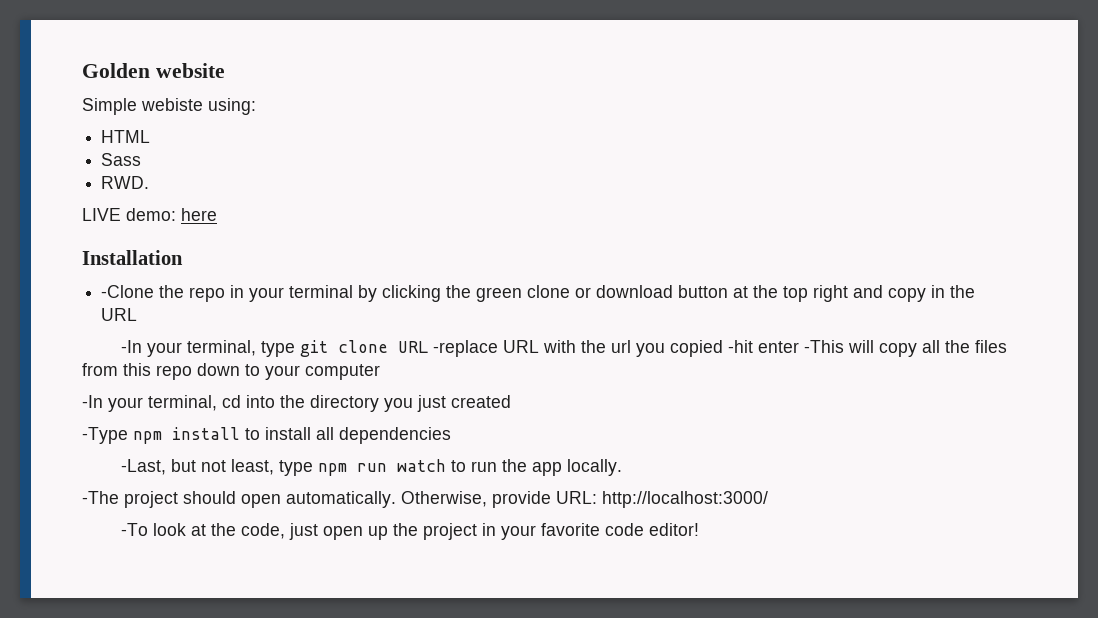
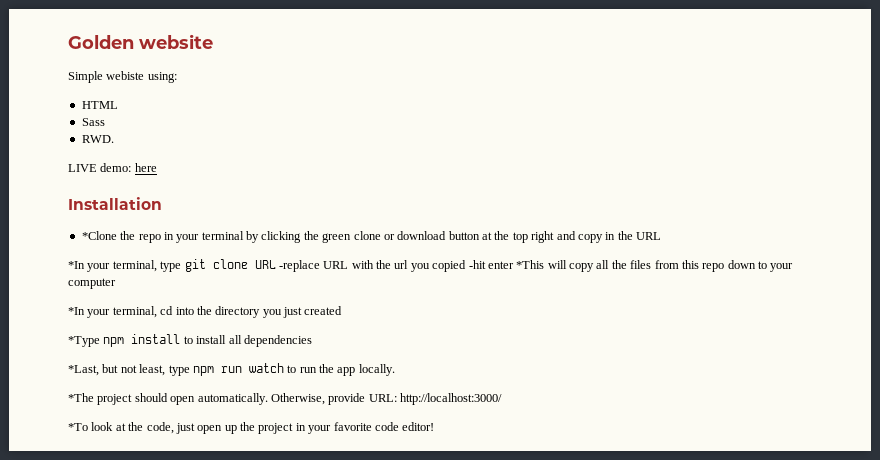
[101,285,155,298] -Clone -> [81,231,117,240] *Clone
[121,340,143,353] -In -> [68,261,85,269] *In
[804,340,845,353] -This -> [516,260,545,269] *This
[82,395,103,408] -In -> [68,307,85,315] *In
[82,427,128,444] -Type -> [68,336,100,347] *Type
[121,459,167,475] -Last, -> [68,365,99,376] *Last,
[82,491,119,504] -The -> [68,393,94,402] *The
[121,523,149,536] -To -> [68,423,88,431] *To

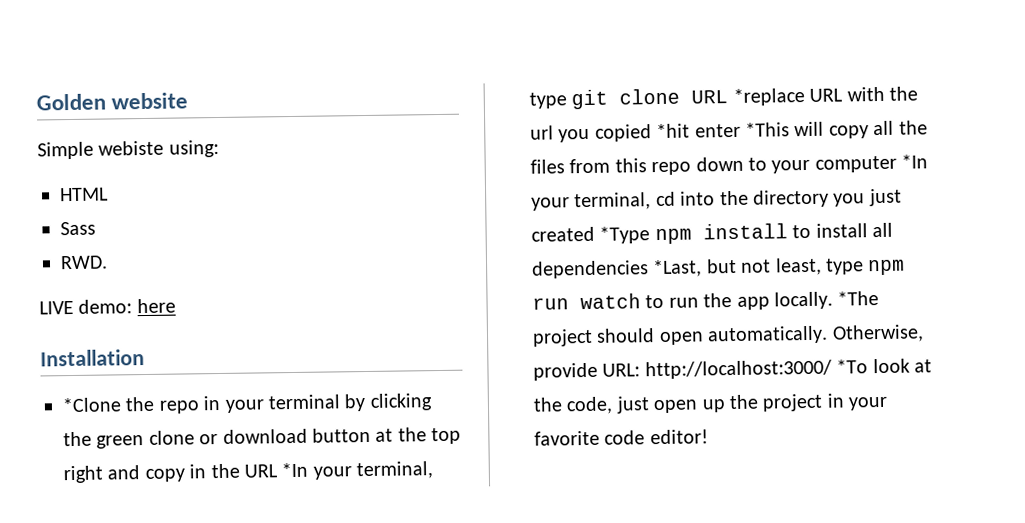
(661, 236) // -> (278, 471) none
[278,260,320,272] -replace -> [732,88,805,106] *replace
[468,260,486,269] -hit -> [656,123,691,139] *hit
(116, 283) // -> (897, 164) none
(343, 310) // -> (595, 234) none
(312, 341) // -> (649, 269) none
(395, 370) // -> (833, 300) none
(502, 399) // -> (832, 369) none

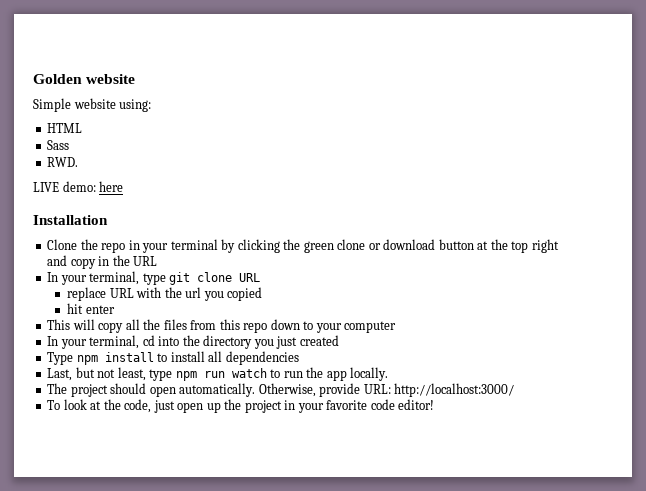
[98,140,165,156] webiste -> [73,98,116,109] website
[62,397,122,413] *Clone -> [47,239,78,250] Clone
[281,462,309,478] *In -> [47,272,59,282] // In
[732,88,805,106] *replace -> [67,287,107,301] // replace
[656,123,691,139] *hit -> [67,303,84,314] // hit
[745,122,790,137] *This -> [47,319,71,330] // This
[901,154,929,169] *In -> [47,336,59,346] // In
[599,226,651,244] *Type -> [47,352,74,365] // Type
[652,259,703,278] *Last, -> [47,368,73,381] // Last,
[837,291,880,306] *The -> [47,383,68,394] // The
[836,359,869,374] *To -> [47,400,61,410] // To

